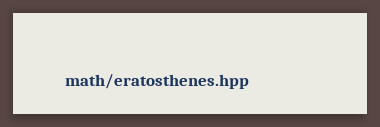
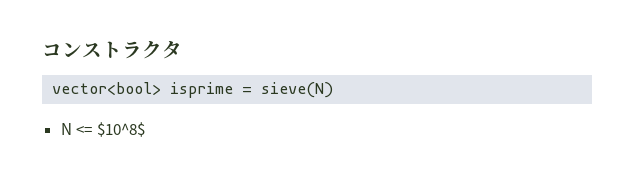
[65,74,249,89] math/eratosthenes.hpp -> [42,40,182,59] [52,82,334,98] [60,122,145,137] コンストラクタ // vector<bool> isprime = sieve(N) // N <= $10^8$

